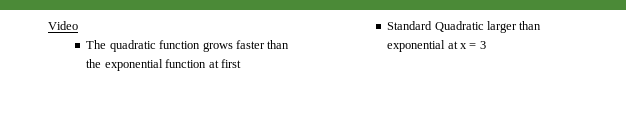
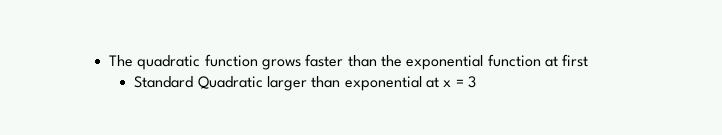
[48,21,78,30] Video // -> (109, 61) none

